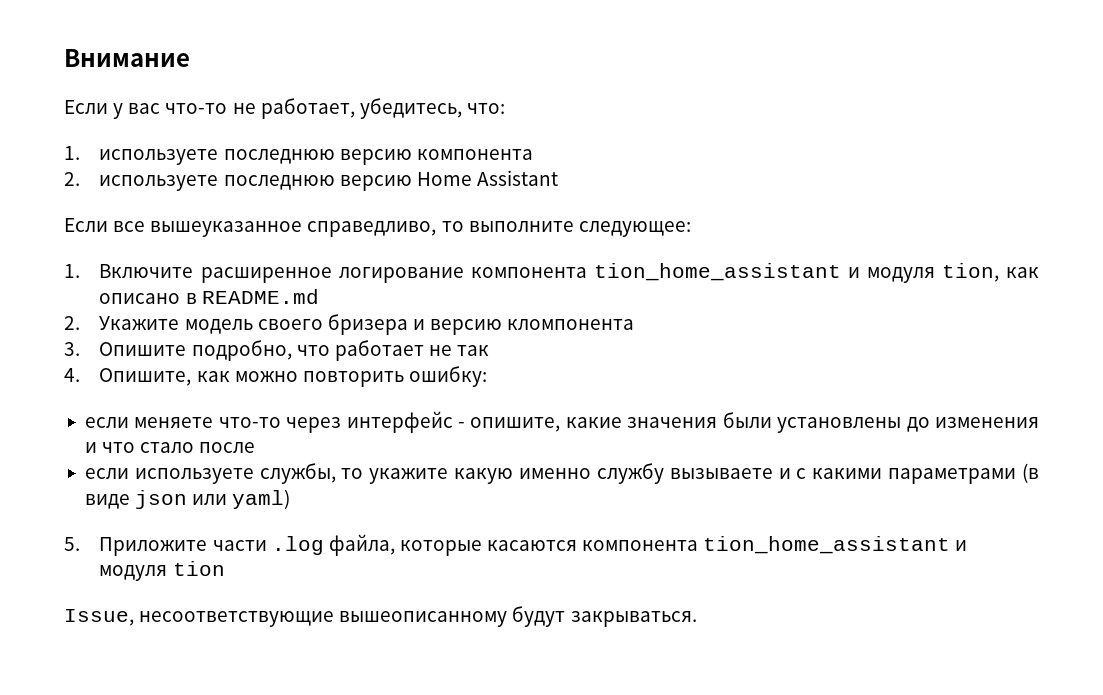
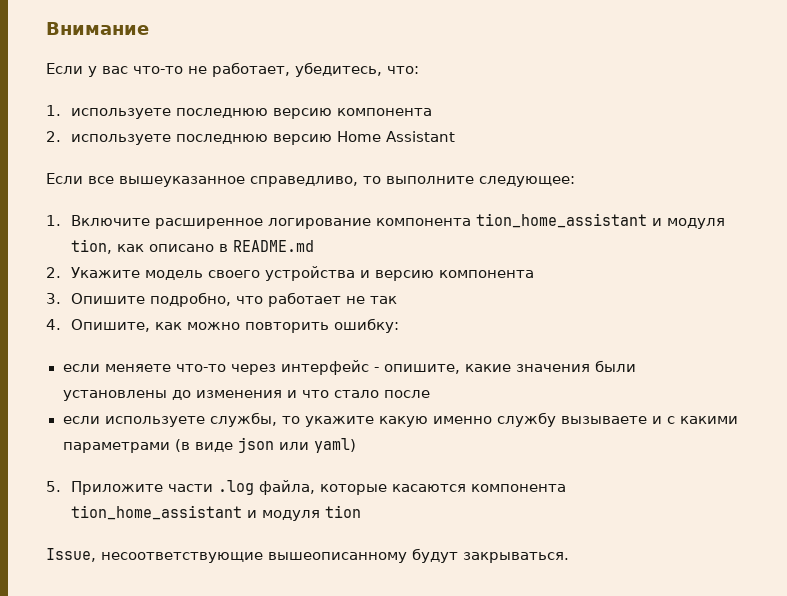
[327,314,408,335] бризера -> [265,266,356,281] устройства
[507,319,635,330] кломпонента -> [439,270,535,278] компонента

